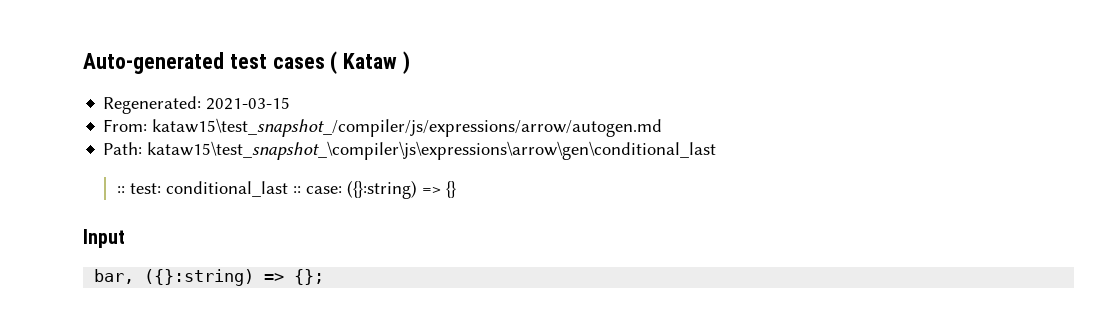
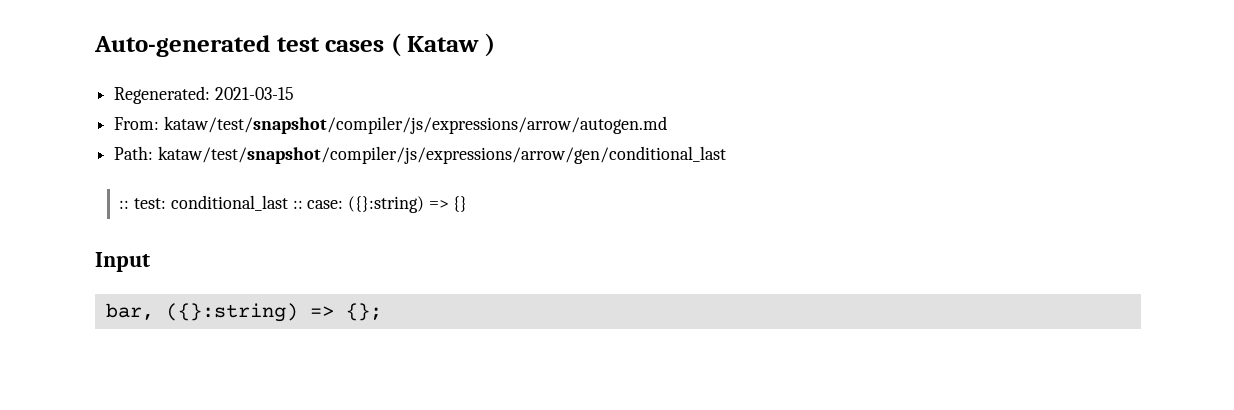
[152,118,663,137] kataw15\test_snapshot_/compiler/js/expressions/arrow/autogen.md -> [163,116,667,134] kataw/test/snapshot/compiler/js/expressions/arrow/autogen.md
[147,141,717,160] kataw15\test_snapshot_\compiler\js\expressions\arrow\gen\conditional_last -> [157,146,726,164] kataw/test/snapshot/compiler/js/expressions/arrow/gen/conditional_last

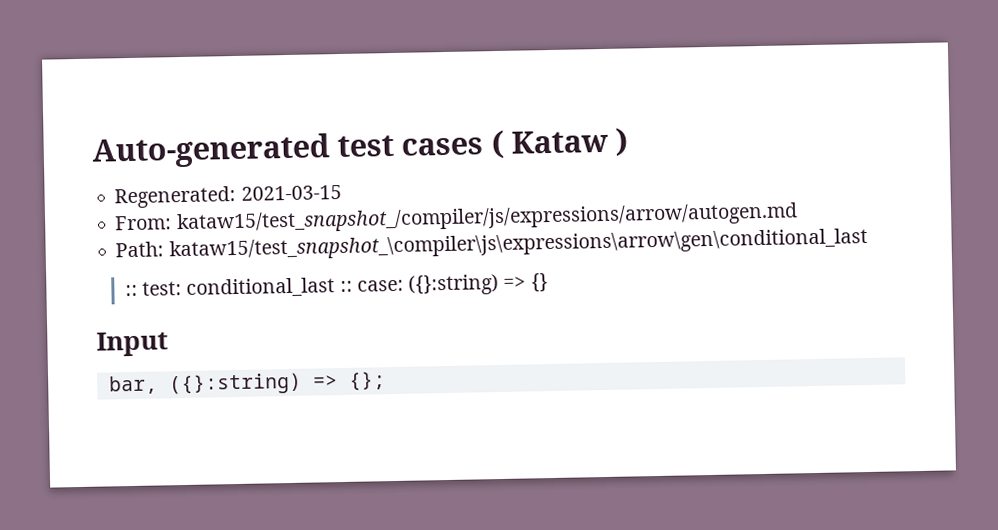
[163,116,667,134] kataw/test/snapshot/compiler/js/expressions/arrow/autogen.md -> [175,202,798,235] kataw15/test_snapshot_/compiler/js/expressions/arrow/autogen.md
[157,146,726,164] kataw/test/snapshot/compiler/js/expressions/arrow/gen/conditional_last -> [168,227,868,262] kataw15/test_snapshot_\compiler\js\expressions\arrow\gen\conditional_last

